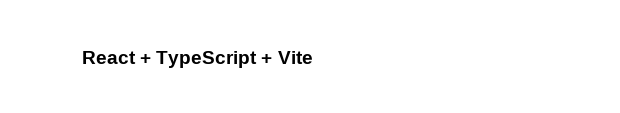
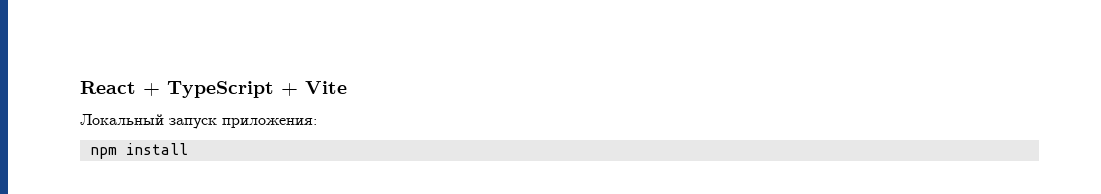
(313, 57) none -> [80,114,317,129] [89,143,188,159] // Локальный запуск приложения: // npm install

